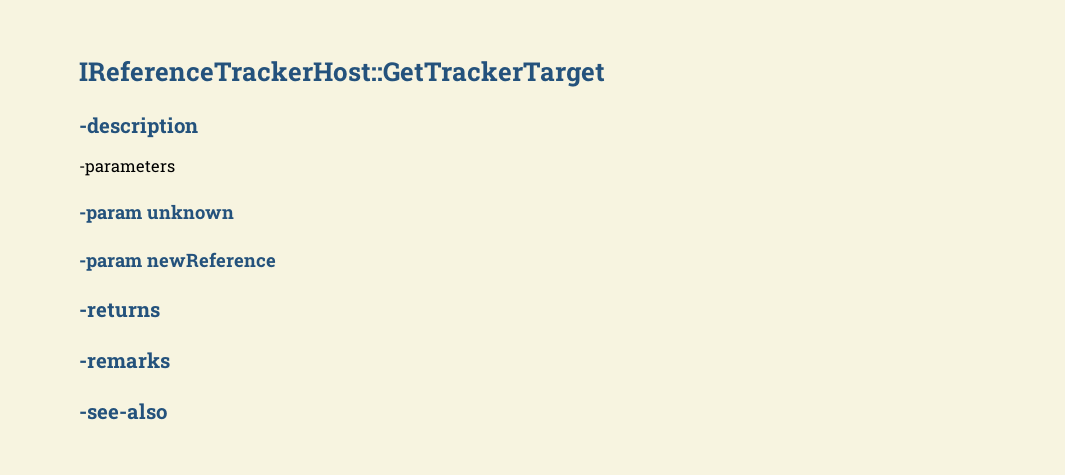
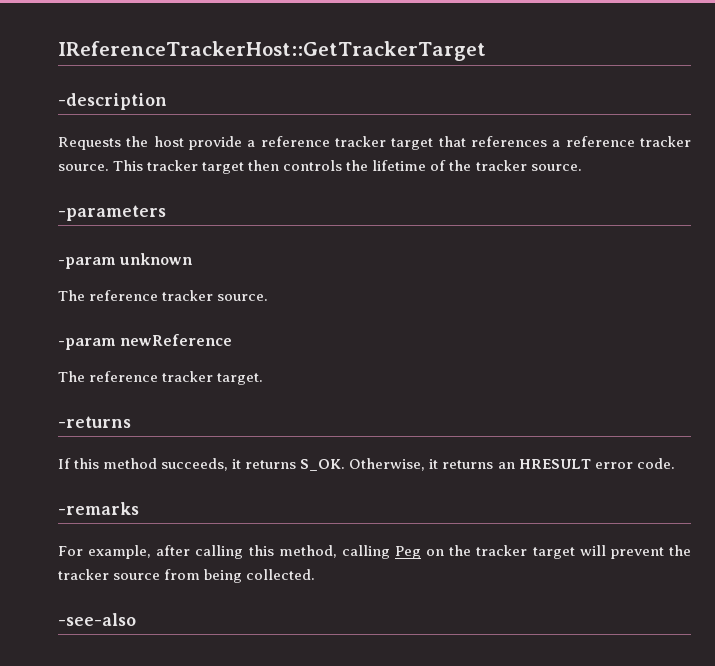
[79,161,175,176] [79,204,234,223] [79,252,276,271] [79,303,160,318] [79,352,170,369] -parameters // -param unknown // -param newReference // -returns // -remarks -> [58,136,691,150] [58,160,582,174] [58,205,166,221] [58,253,194,269] [58,290,269,301] [58,334,233,350] [58,371,264,385] [58,416,131,428] [58,458,675,471] [58,502,139,515] [58,545,691,559] [58,569,316,583] Requests the host provide a reference tracker target that references a reference tracker source. This tracker target then controls the lifetime of the tracker source. // -parameters // -param unknown // The reference tracker source. // -param newReference // The reference tracker target. // -returns // If this method succeeds, it returns S_OK. Otherwise, it returns an HRESULT error code. // -remarks // For example, after calling this method, calling Peg on the tracker target will prevent the tracker source from being collected.

